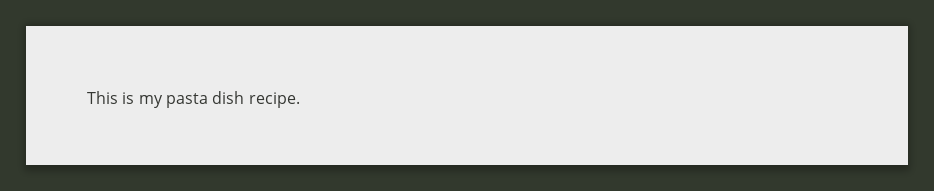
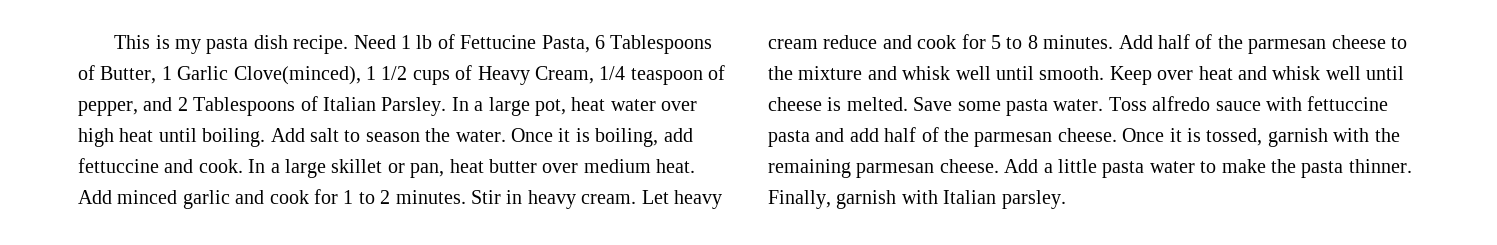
(300, 100) none -> [353,34,713,54] [78,65,726,85] [78,96,698,116] [78,128,693,147] [78,158,696,178] [78,189,722,209] [768,34,1407,54] [768,66,1405,85] [768,96,1389,116] [768,127,1400,147] [768,159,1412,178] [768,190,1066,209] Need 1 lb of Fettucine Pasta, 6 Tablespoons of Butter, 1 Garlic Clove(minced), 1 1/2 cups of Heavy Cream, 1/4 teaspoon of pepper, and 2 Tablespoons of Italian Parsley. In a large pot, heat water over high heat until boiling. Add salt to season the water. Once it is boiling, add fettuccine and cook. In a large skillet or pan, heat butter over medium heat. Add minced garlic and cook for 1 to 2 minutes. Stir in heavy cream. Let heavy cream reduce and cook for 5 to 8 minutes. Add half of the parmesan cheese to the mixture and whisk well until smooth. Keep over heat and whisk well until cheese is melted. Save some pasta water. Toss alfredo sauce with fettuccine pasta and add half of the parmesan cheese. Once it is tossed, garnish with the remaining parmesan cheese. Add a little pasta water to make the pasta thinner. Finally, garnish with Italian parsley.

